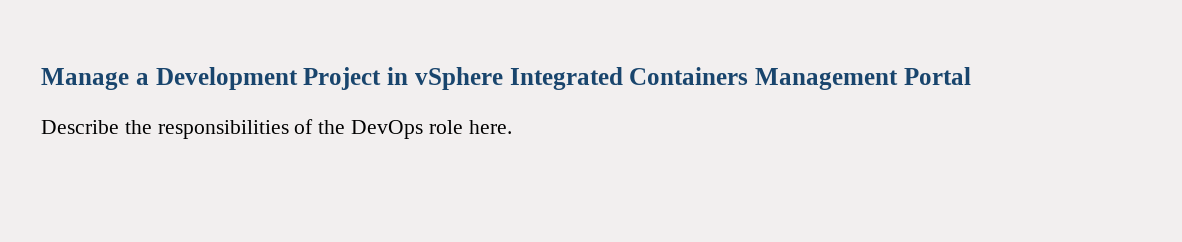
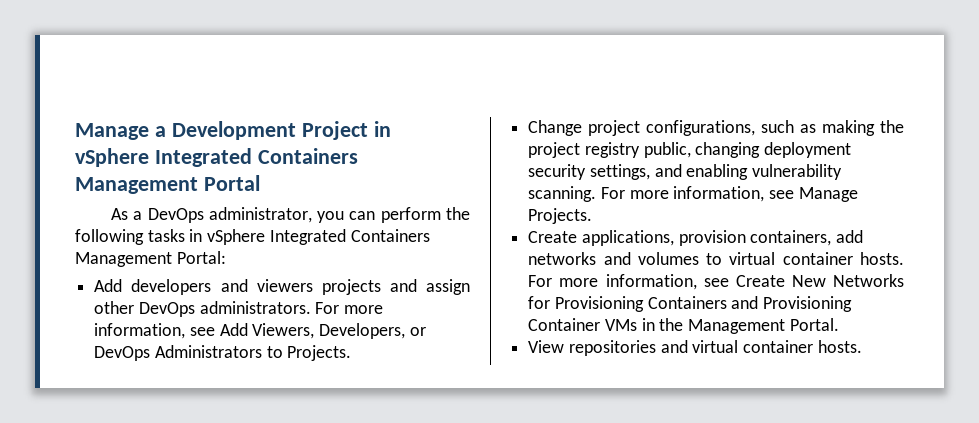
[41,119,512,139] Describe the responsibilities of the DevOps role here. -> [111,207,471,223] [75,229,430,245] [75,251,226,267] [94,279,470,295] [94,301,384,317] [94,323,426,339] [94,345,352,361] [528,120,904,136] [528,142,852,158] [528,164,843,180] [528,186,858,202] [528,208,593,224] [528,230,864,246] [528,252,904,265] [528,274,904,290] [528,296,853,312] [528,318,839,334] [528,340,862,356] As a DevOps administrator, you can perform the following tasks in vSphere Integrated Containers Management Portal: // Add developers and viewers projects and assign other DevOps administrators. For more information, see Add Viewers, Developers, or DevOps Administrators to Projects. // Change project configurations, such as making the project registry public, changing deployment security settings, and enabling vulnerability scanning. For more information, see Manage Projects. // Create applications, provision containers, add networks and volumes to virtual container hosts. For more information, see Create New Networks for Provisioning Containers and Provisioning Container VMs in the Management Portal. // View repositories and virtual container hosts.

